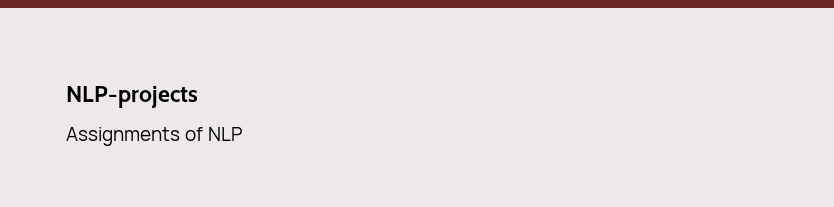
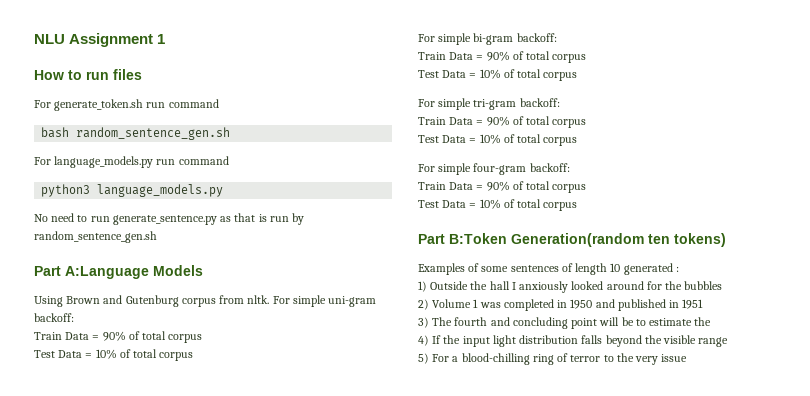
[66,86,198,108] [66,127,243,146] NLP-projects // Assignments of NLP -> [34,33,166,47] [34,69,142,80] [34,99,219,111] [41,127,231,140] [34,156,229,168] [41,184,224,197] [34,213,305,225] [34,231,157,243] [34,265,203,279] [34,295,377,307] [34,313,74,322] [34,331,203,343] [34,349,194,361] [418,33,557,45] [418,51,587,63] [418,69,578,81] [418,98,560,110] [418,116,587,128] [418,134,578,146] [418,163,570,175] [418,181,587,193] [418,199,578,211] [418,233,726,247] [418,263,679,275] [418,281,723,293] [418,299,704,311] [418,317,712,329] [418,335,729,347] [418,353,688,365] NLU Assignment 1 // How to run files // For generate_token.sh run command // bash random_sentence_gen.sh // For language_models.py run command // python3 language_models.py // No need to run generate_sentence.py as that is run by random_sentence_gen.sh // Part A:Language Models // Using Brown and Gutenburg corpus from nltk. For simple uni-gram backoff: // Train Data = 90% of total corpus // Test Data = 10% of total corpus // For simple bi-gram backoff: // Train Data = 90% of total corpus // Test Data = 10% of total corpus // For simple tri-gram backoff: // Train Data = 90% of total corpus // Test Data = 10% of total corpus // For simple four-gram backoff: // Train Data = 90% of total corpus // Test Data = 10% of total corpus // Part B:Token Generation(random ten tokens) // Examples of some sentences of length 10 generated : // 1) Outside the hall I anxiously looked around for the bubbles // 2) Volume 1 was completed in 1950 and published in 1951 // 3) The fourth and concluding point will be to estimate the // 4) If the input light distribution falls beyond the visible range // 5) For a blood-chilling ring of terror to the very issue

